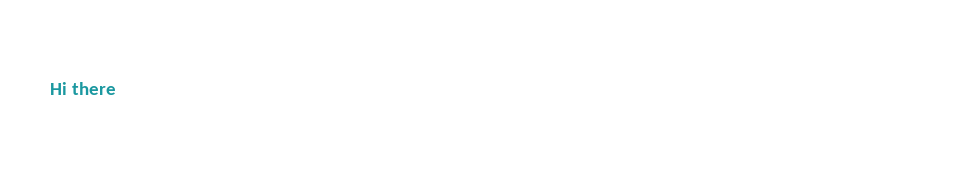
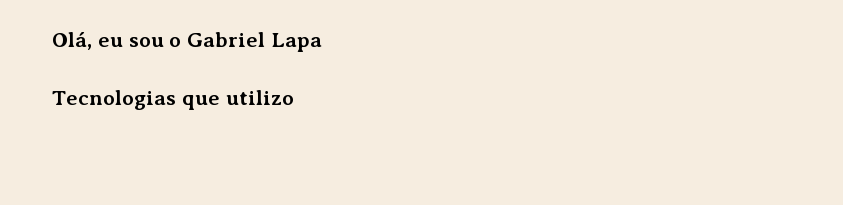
[50,82,116,95] Hi there -> [52,32,323,52] [52,90,294,110] Olá, eu sou o Gabriel Lapa // Tecnologias que utilizo

